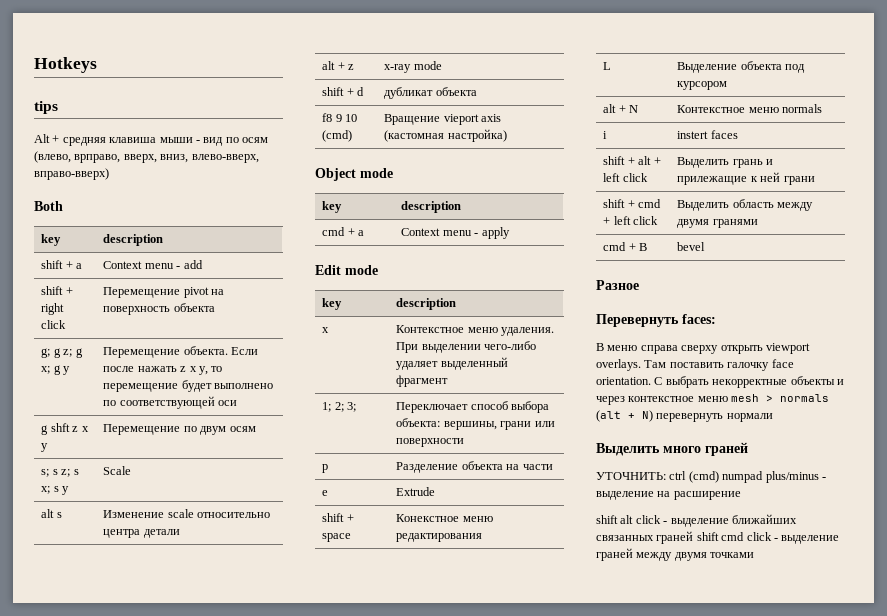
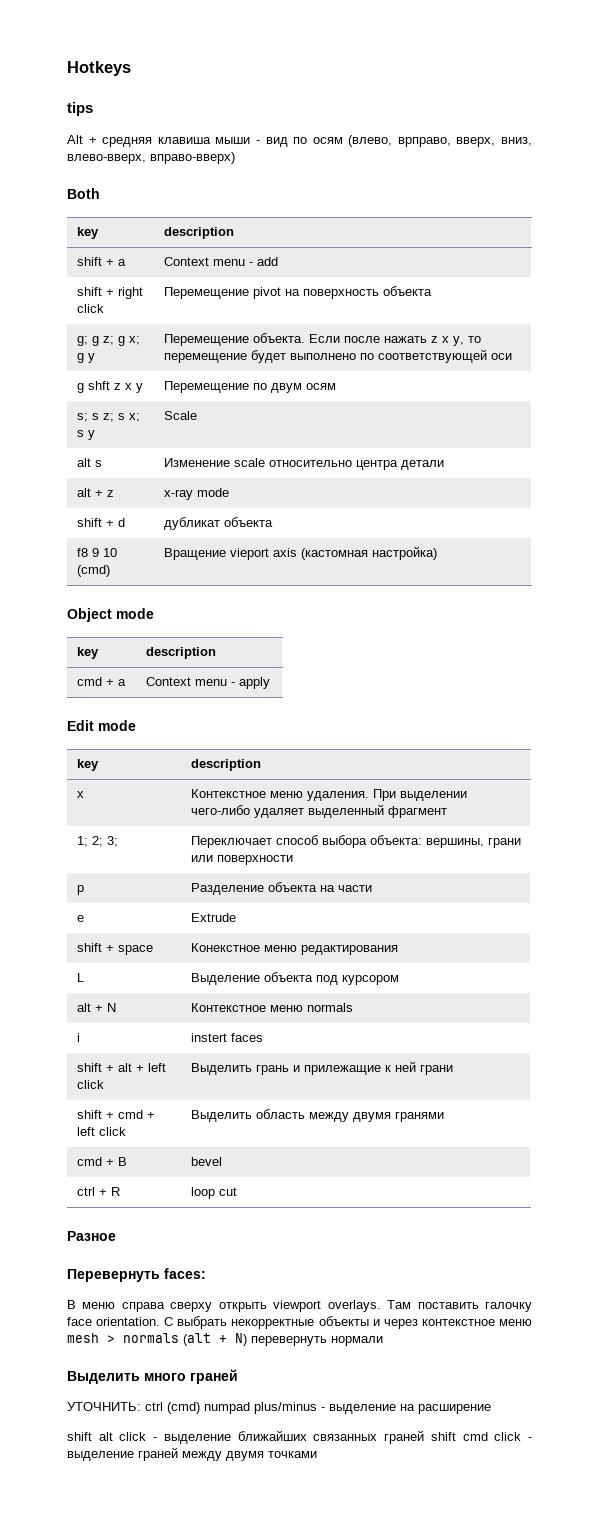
(706, 246) none -> [76,1187,120,1196] [190,1187,237,1199] // ctrl + R | loop cut

